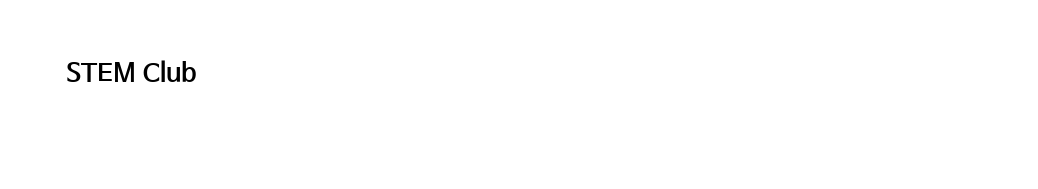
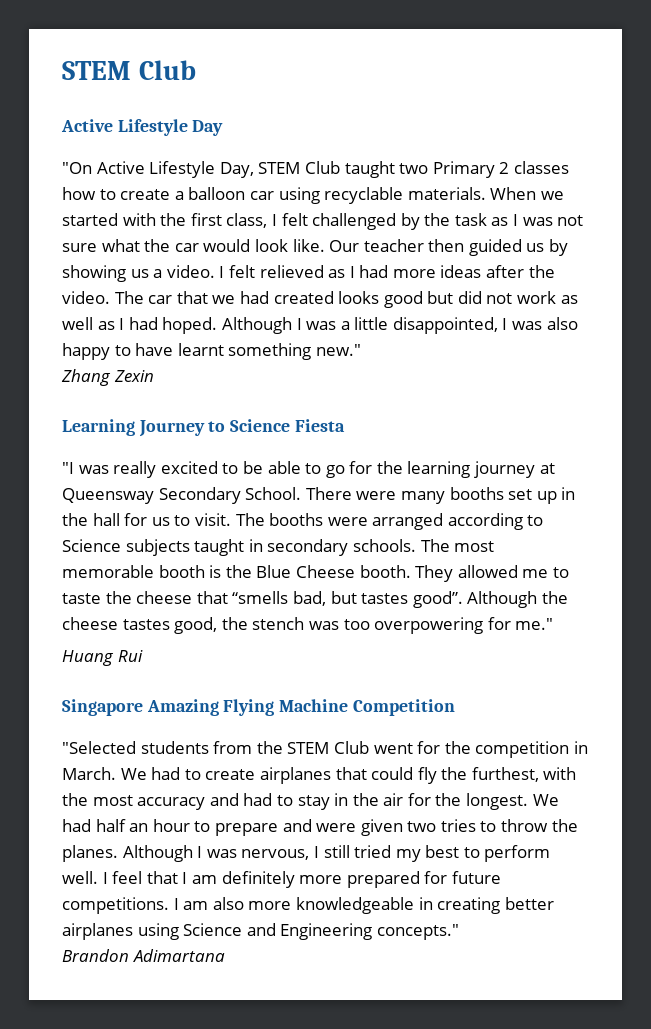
[66,60,196,82] STEM Club -> [62,60,196,80] [61,119,224,136] [62,161,569,178] [62,187,564,204] [62,213,584,230] [62,239,569,256] [62,265,555,282] [62,291,578,308] [62,317,578,334] [62,343,361,360] [61,369,154,386] [62,419,345,437] [62,461,555,478] [62,487,576,504] [62,513,544,530] [62,539,495,556] [62,565,569,582] [62,591,568,608] [62,617,554,634] [62,650,143,666] [62,699,455,716] [62,741,588,758] [62,767,577,784] [62,793,559,810] [62,819,578,836] [62,845,551,862] [62,871,501,888] [62,897,554,914] [62,923,459,940] [62,949,225,962] STEM Club // Active Lifestyle Day // "On Active Lifestyle Day, STEM Club taught two Primary 2 classes how to create a balloon car using recyclable materials. When we started with the first class, I felt challenged by the task as I was not sure what the car would look like. Our teacher then guided us by showing us a video. I felt relieved as I had more ideas after the video. The car that we had created looks good but did not work as well as I had hoped. Although I was a little disappointed, I was also happy to have learnt something new." // Zhang Zexin // Learning Journey to Science Fiesta // "I was really excited to be able to go for the learning journey at Queensway Secondary School. There were many booths set up in the hall for us to visit. The booths were arranged according to Science subjects taught in secondary schools. The most memorable booth is the Blue Cheese booth. They allowed me to taste the cheese that “smells bad, but tastes good”. Although the cheese tastes good, the stench was too overpowering for me." // Huang Rui // Singapore Amazing Flying Machine Competition // "Selected students from the STEM Club went for the competition in March. We had to create airplanes that could fly the furthest, with the most accuracy and had to stay in the air for the longest. We had half an hour to prepare and were given two tries to throw the planes. Although I was nervous, I still tried my best to perform well. I feel that I am definitely more prepared for future competitions. I am also more knowledgeable in creating better airplanes using Science and Engineering concepts." // Brandon Adimartana

